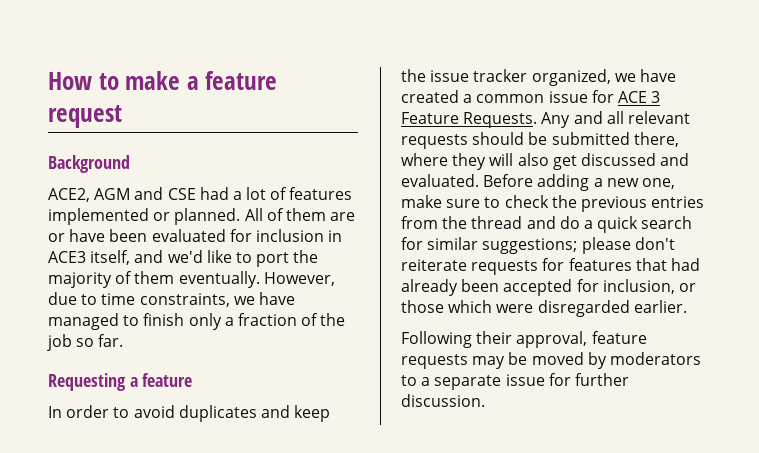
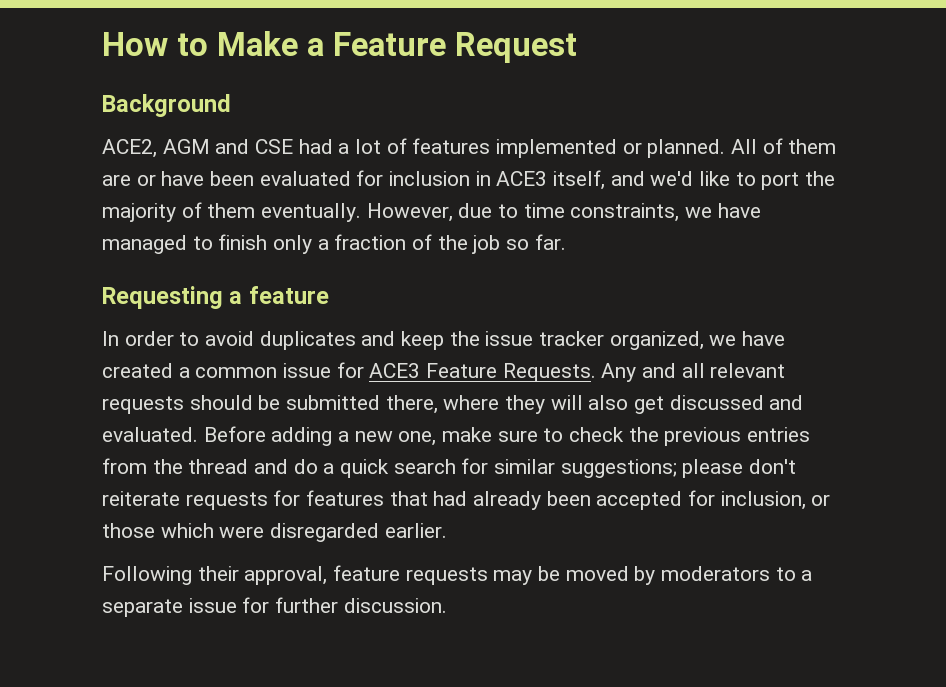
[125,71,278,90] [48,105,122,128] make a feature request -> [216,31,577,63] Make a Feature Request
[617,91,661,103] ACE 3 -> [369,363,421,378] ACE3

